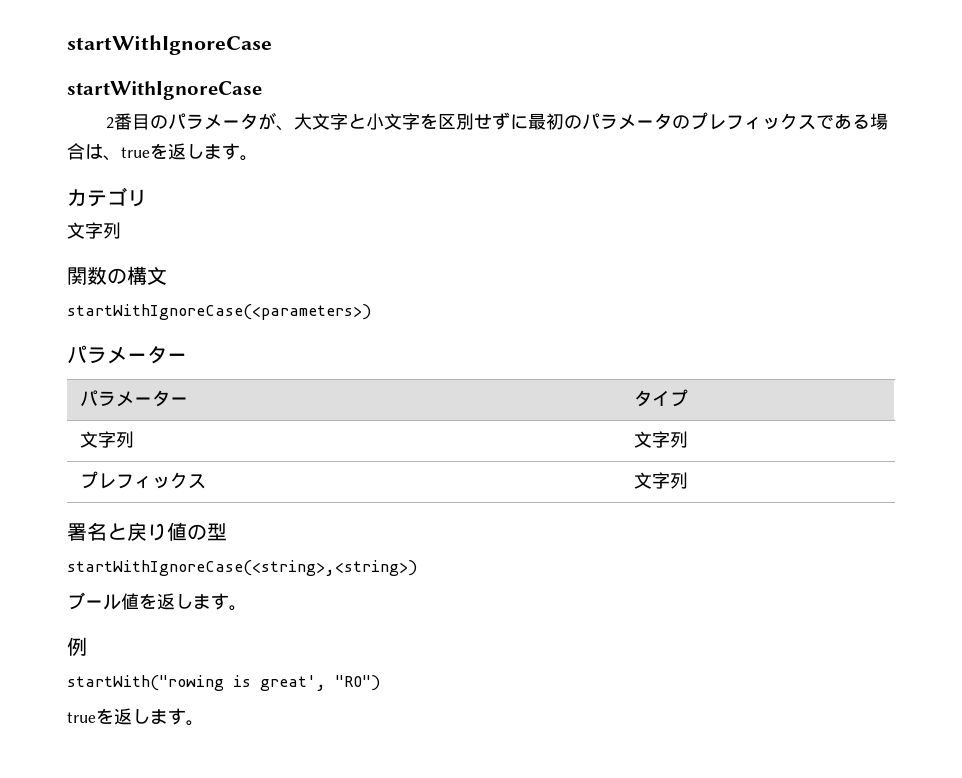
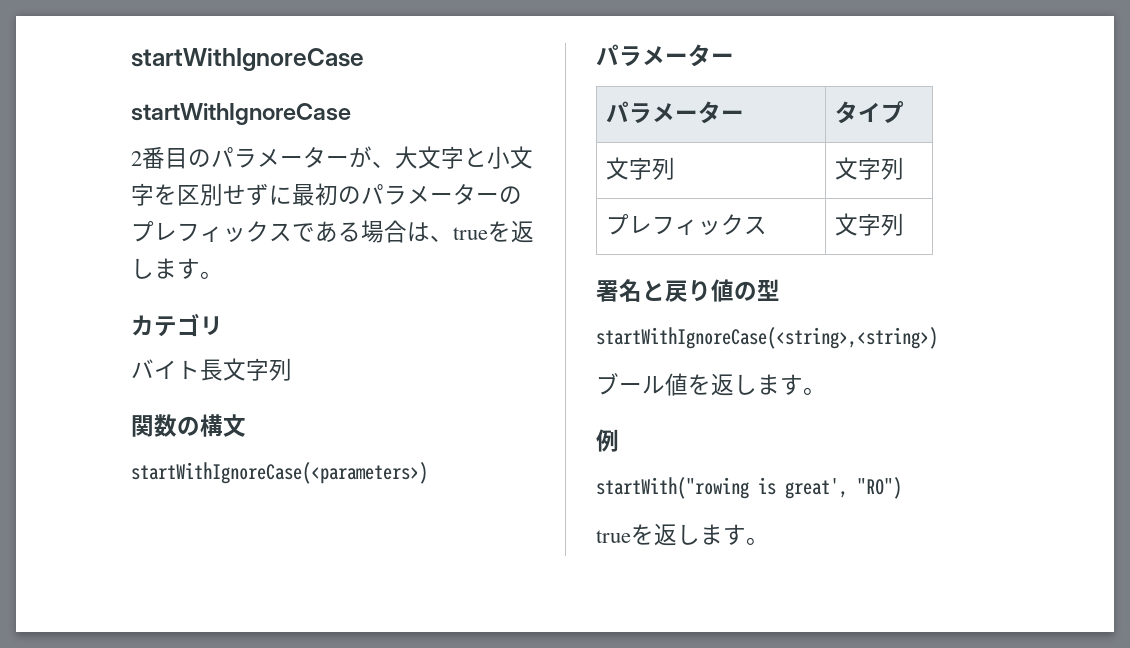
(258, 121) none -> [326,155,349,166] ー
(672, 121) none -> [476,192,499,203] ー
(147, 198) none -> [131,359,223,381] バイト長

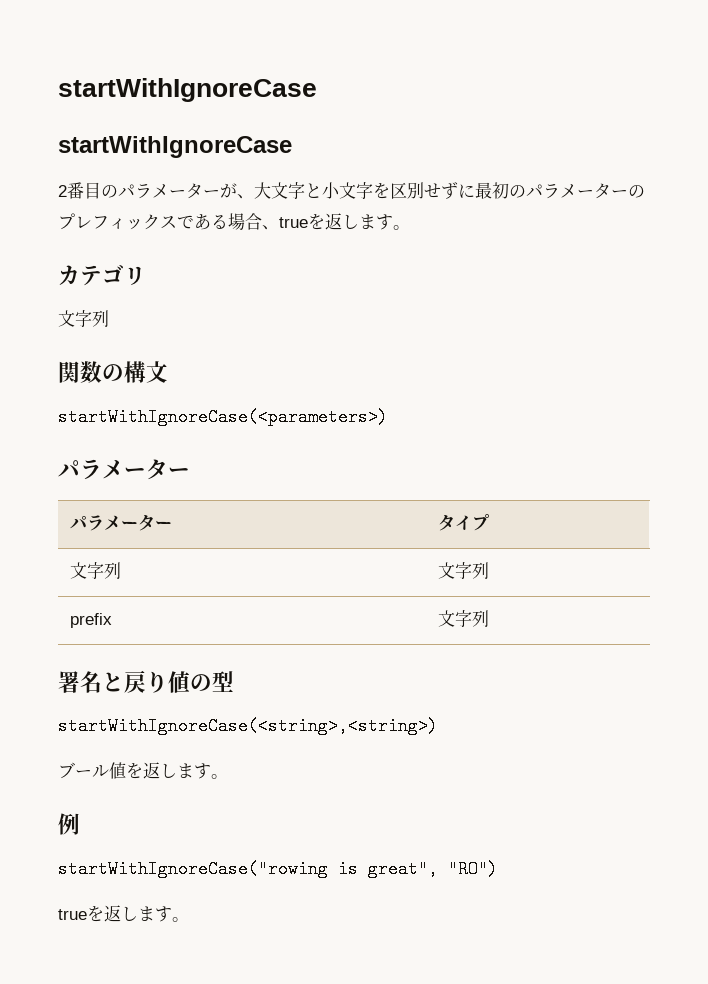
[407,222,430,242] は -> (262, 221) none
[131,359,223,381] バイト長 -> (146, 275) none
[606,213,768,235] プレフィックス -> [69,613,112,628] prefix
[596,477,848,499] startWith("rowing is great', -> [58,860,438,878] startWithIgnoreCase("rowing is great",

